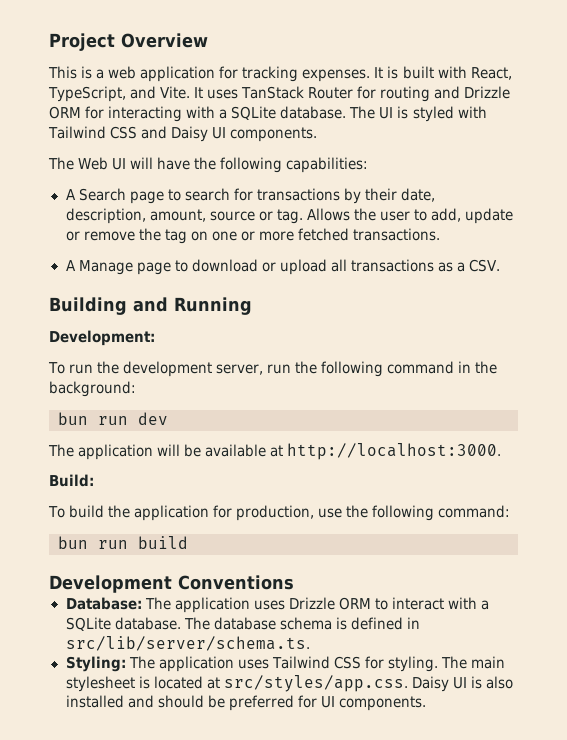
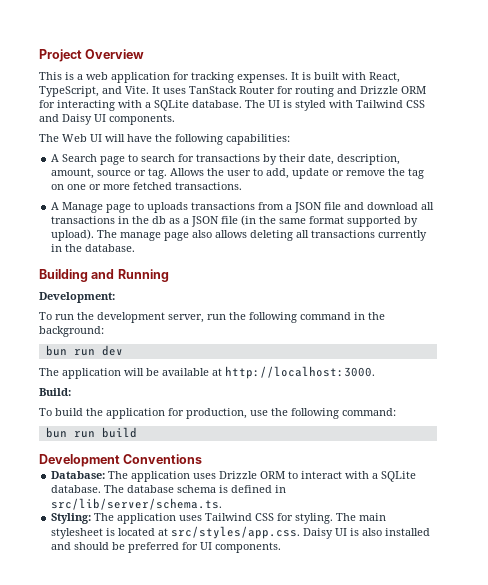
[191,259,501,275] download or upload all transactions as a CSV. -> [147,202,435,213] [51,215,419,227] [51,229,428,241] [51,244,136,252] uploads transactions from a JSON file and download all transactions in the db as a JSON file (in the same format supported by upload). The manage page also allows deleting all transactions currently in the database.

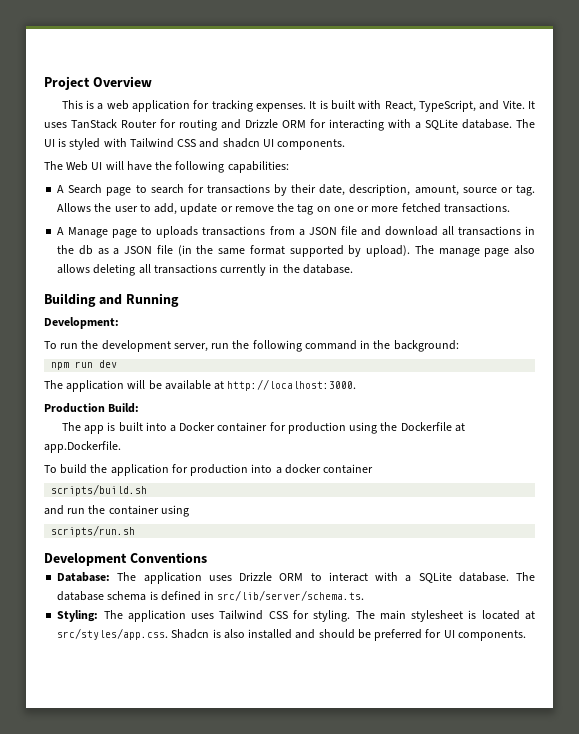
[62,114,92,125] Daisy -> [222,138,260,148] shadcn
[45,345,67,356] bun -> [51,362,70,370] npm
(375, 372) none -> [44,403,105,413] Production
(71, 392) none -> [61,422,465,434] [44,441,121,453] // The app is built into a Docker container for production using the Dockerfile at app.Dockerfile.
[186,408,396,419] [45,427,137,438] production, use the following command: // bun run build -> [190,464,374,476] [51,484,148,496] [44,505,189,517] [51,525,136,537] production into a docker container // scripts/build.sh // and run the container using // scripts/run.sh
[303,528,348,539] Daisy UI -> [171,629,210,639] Shadcn

